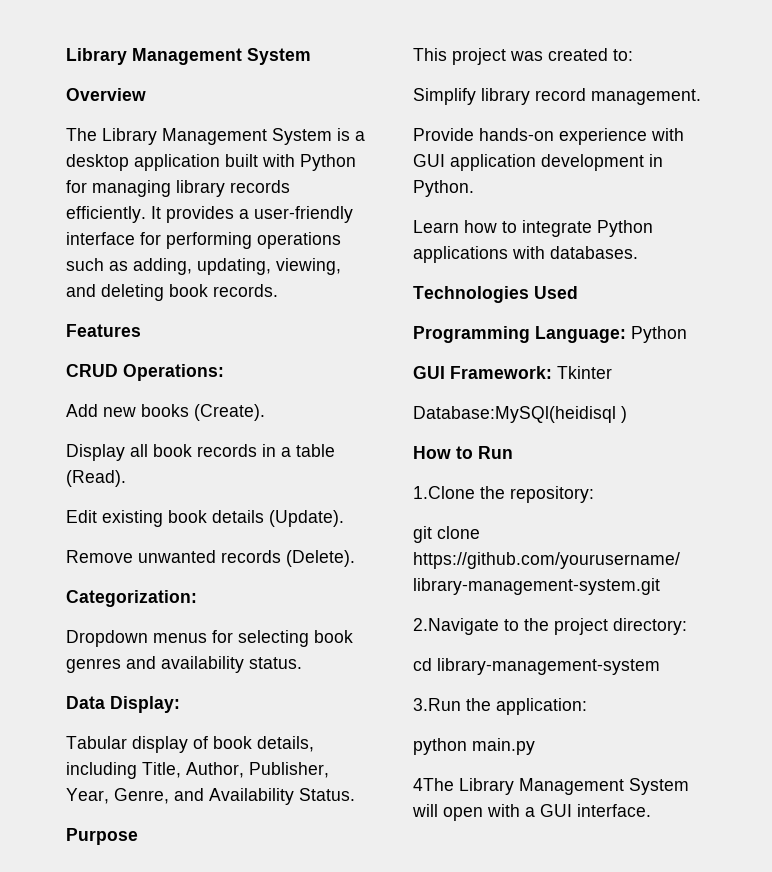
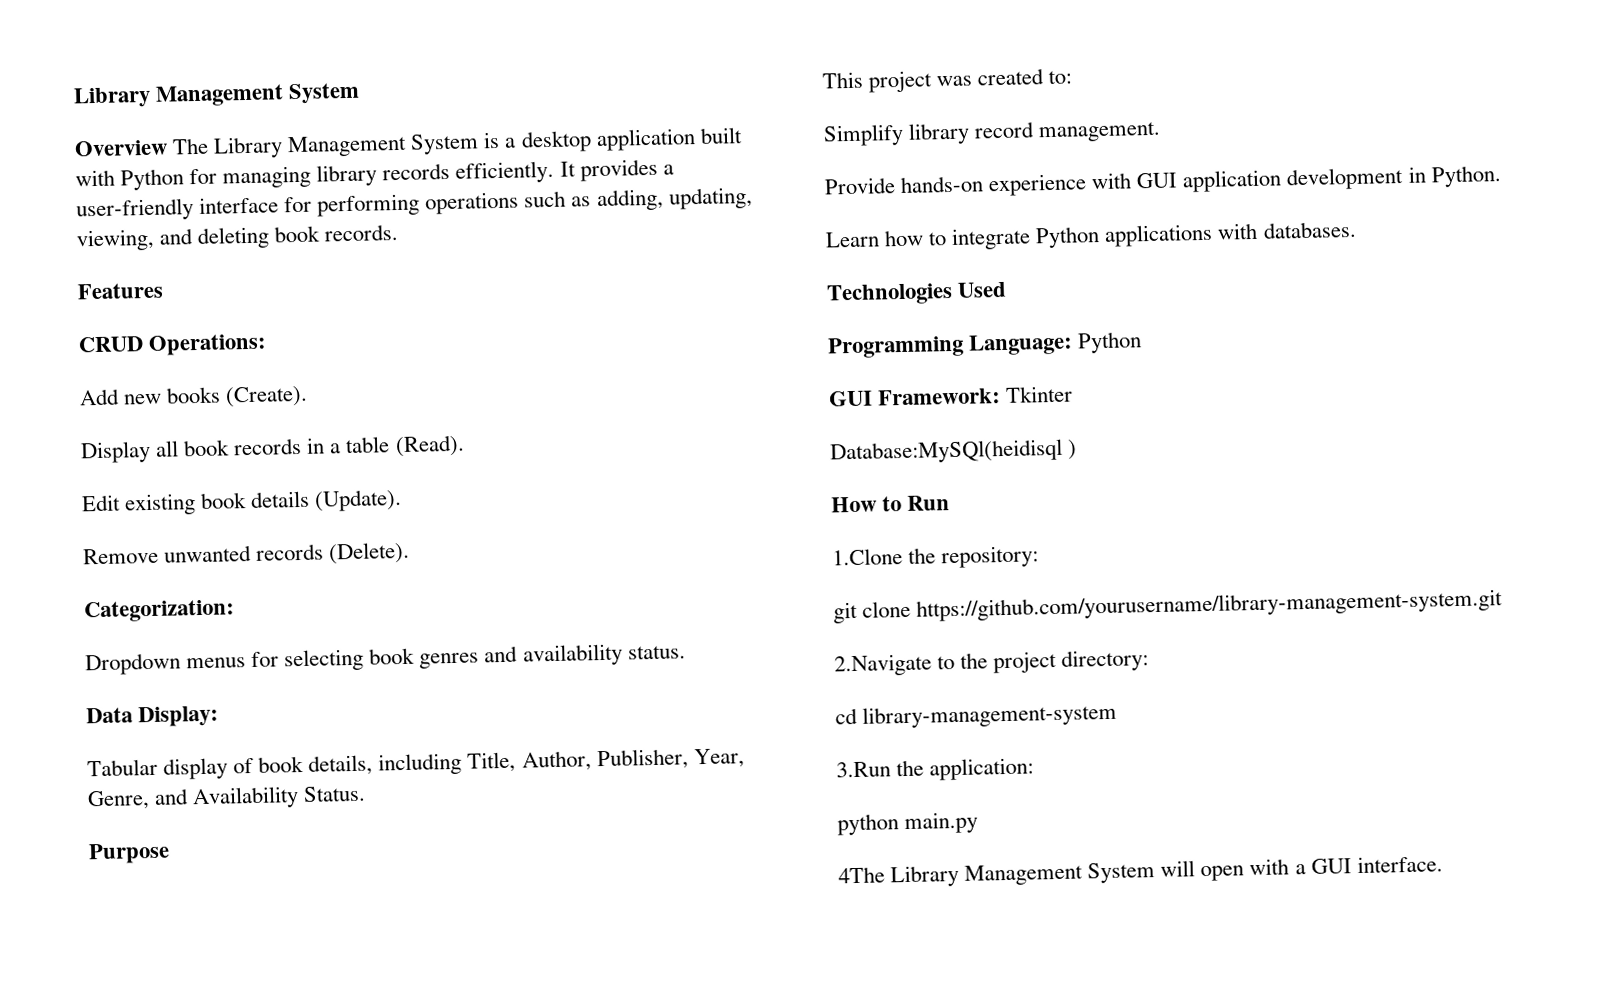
(146, 94) // -> (168, 148) none

